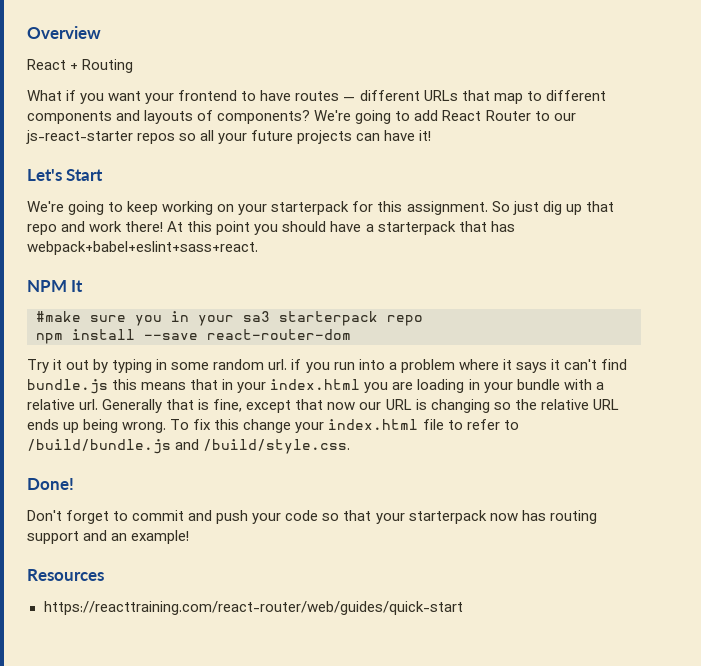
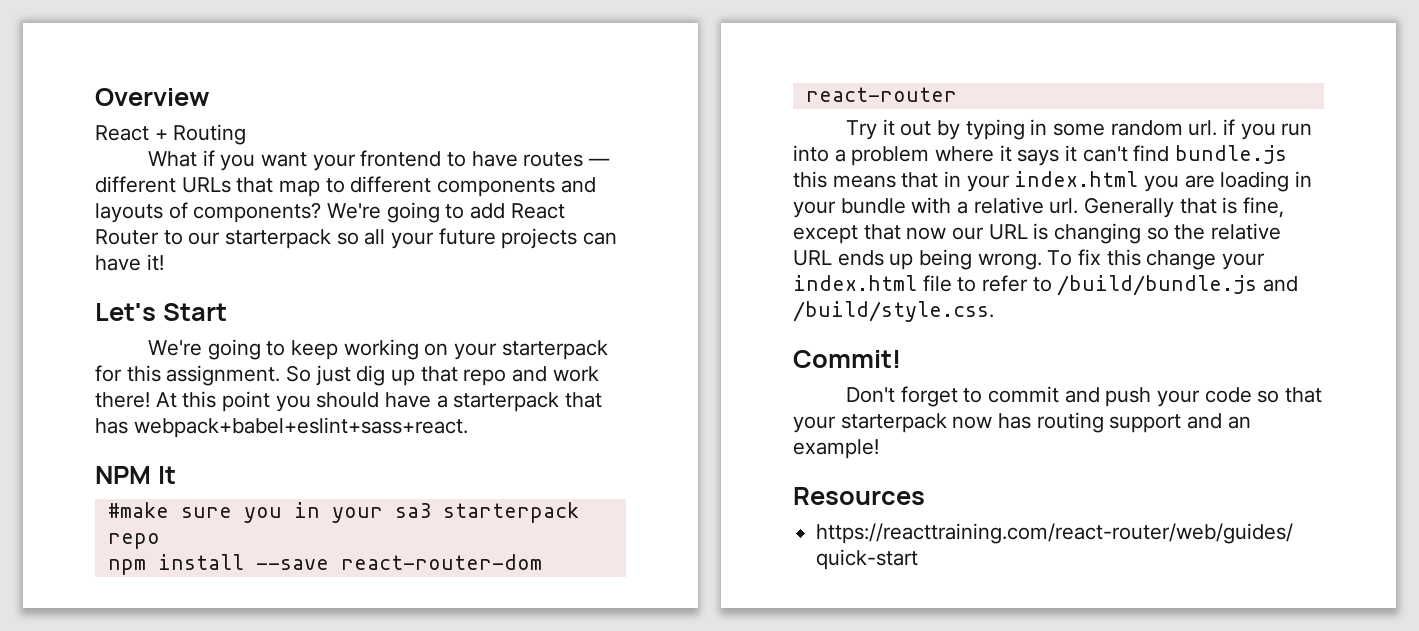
[26,130,176,144] js-react-starter repos -> [225,229,332,249] starterpack
(351, 334) none -> [805,87,957,102] react-router
[27,478,74,490] Done! -> [793,350,901,368] Commit!

